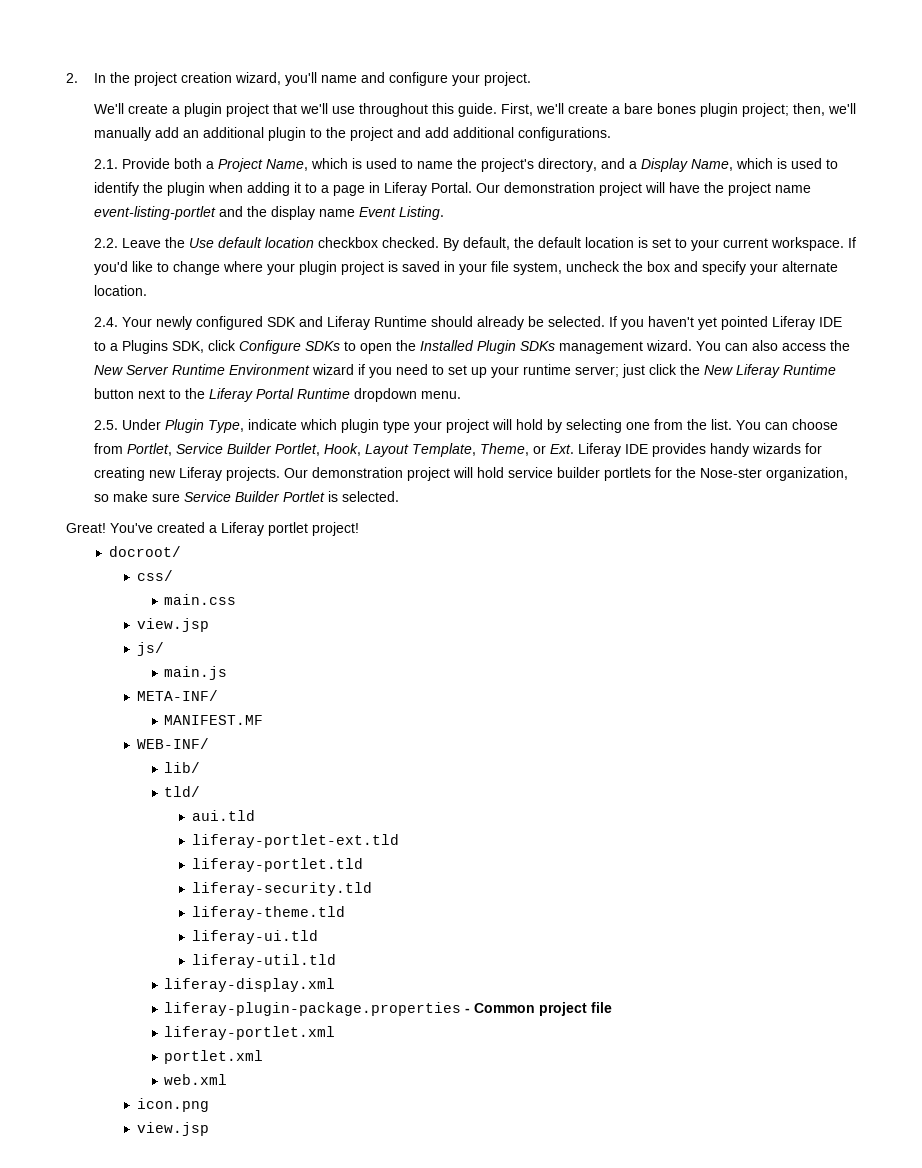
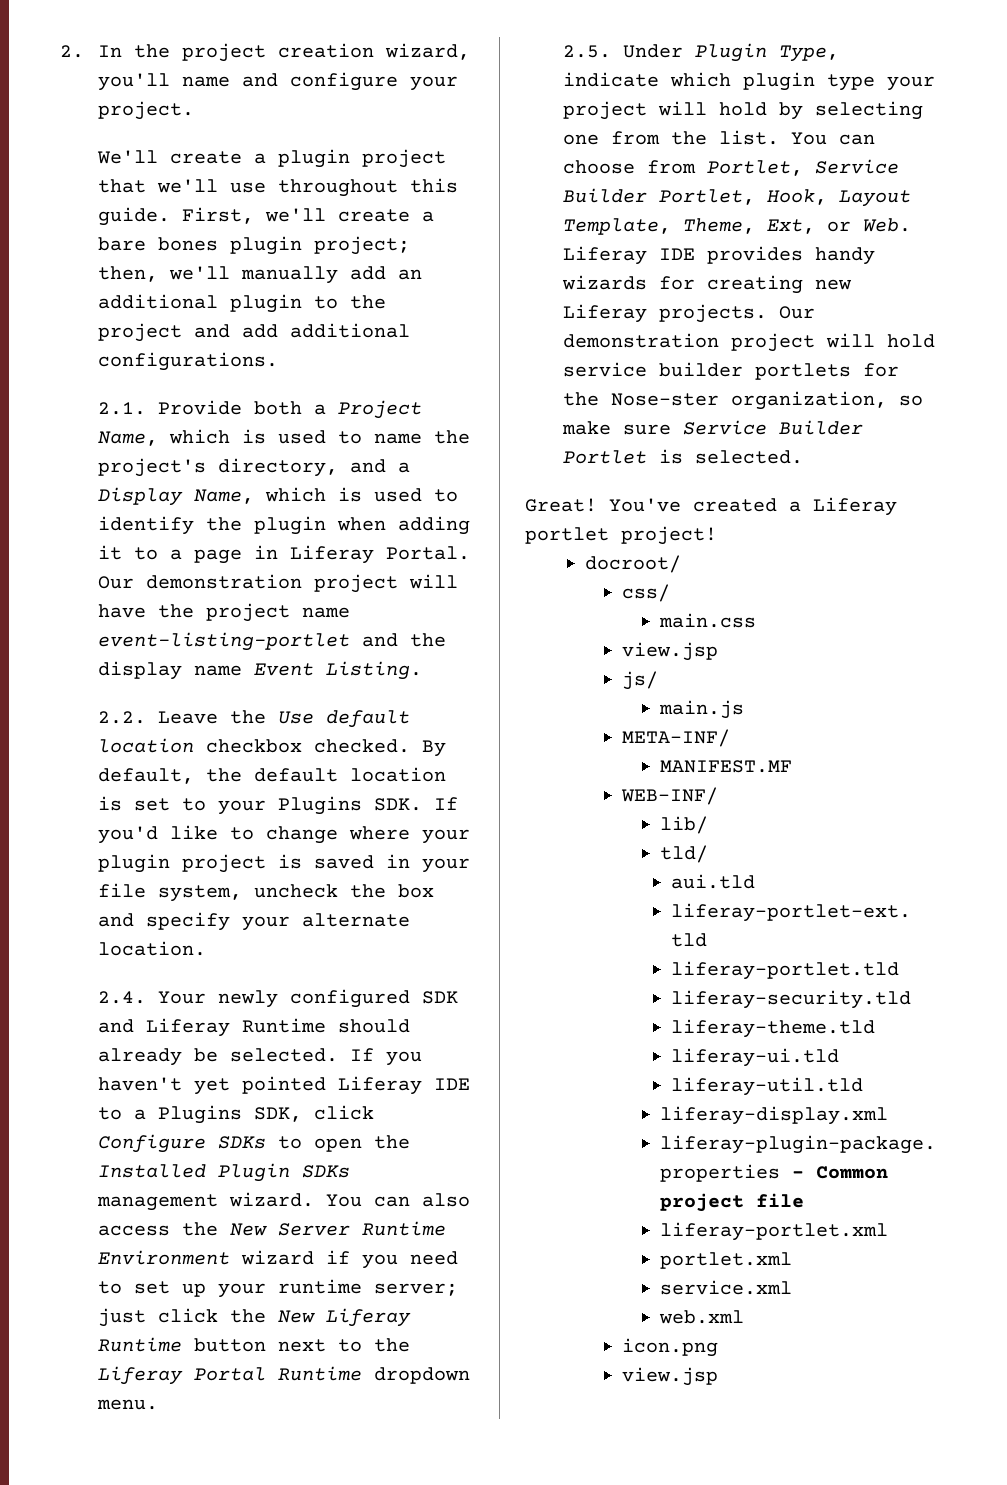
[722,237,844,251] current workspace. -> [277,796,422,815] Plugins SDK.
[532,444,574,454] or Ext. -> [766,218,911,234] Ext, or Web.
(264, 1057) none -> [660,1280,793,1295] // service.xml

